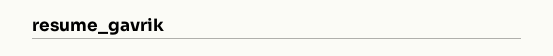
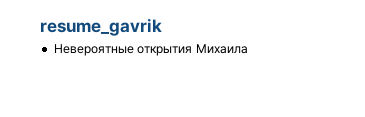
(164, 26) none -> [53,44,248,56] // Невероятные открытия Михаила

